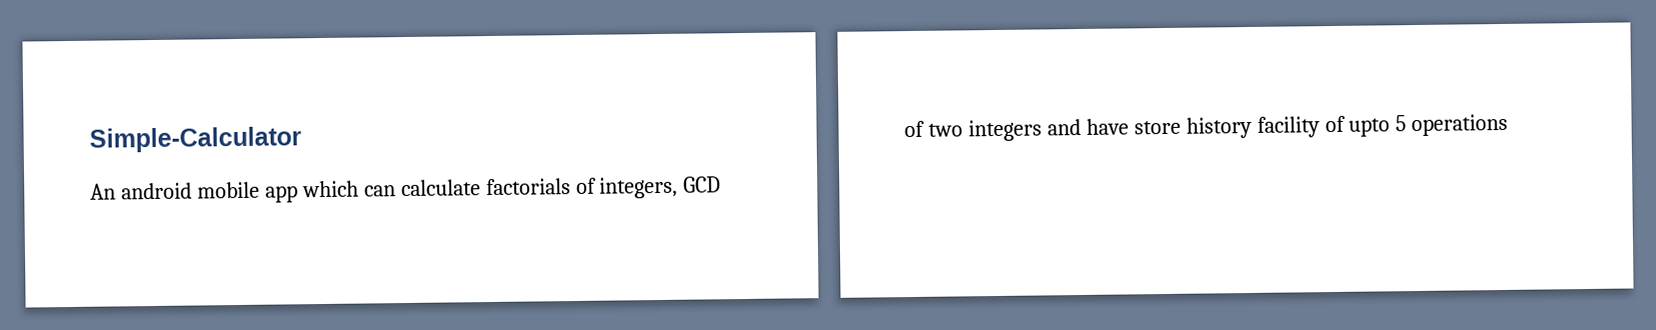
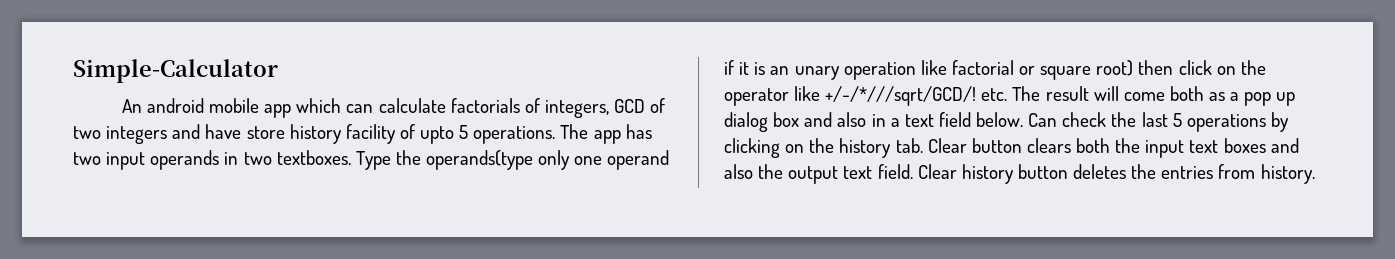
[1411,113,1509,137] operations -> [473,124,652,144] [73,150,670,170] [724,60,1266,80] [724,86,1296,106] [724,112,1289,132] [724,138,1299,158] [724,164,1315,184] operations. The app has two input operands in two textboxes. Type the operands(type only one operand if it is an unary operation like factorial or square root) then click on the operator like +/-/*///sqrt/GCD/! etc. The result will come both as a pop up dialog box and also in a text field below. Can check the last 5 operations by clicking on the history tab. Clear button clears both the input text boxes and also the output text field. Clear history button deletes the entries from history.

